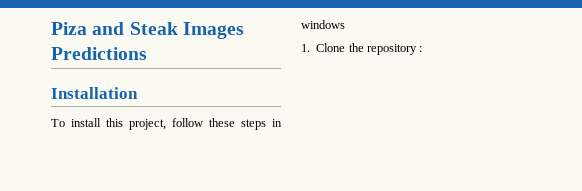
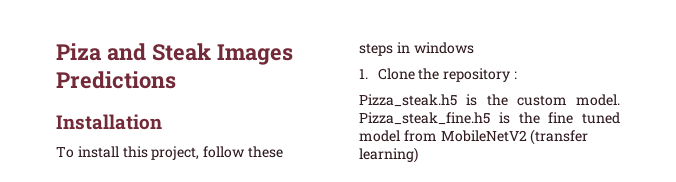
(423, 49) none -> [359,94,620,107] [359,112,620,125] [359,129,589,145] [359,147,418,163] // Pizza_steak.h5 is the custom model. Pizza_steak_fine.h5 is the fine tuned model from MobileNetV2 (transfer learning)

